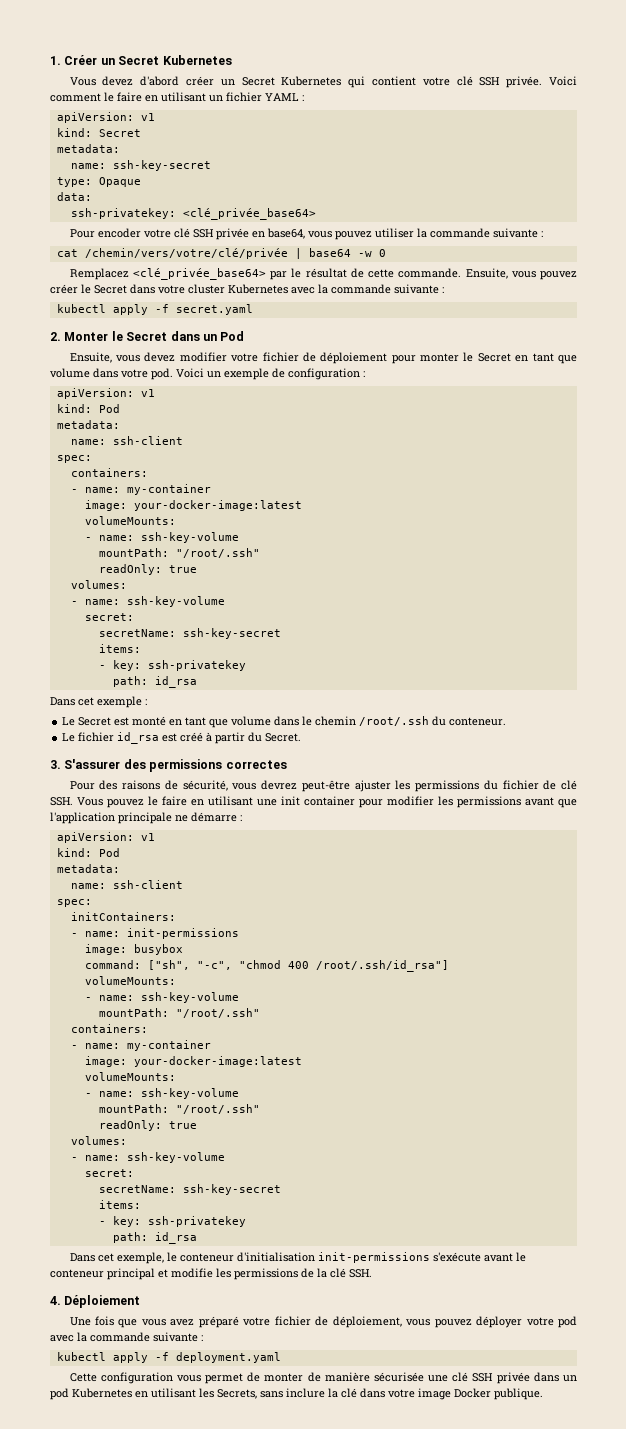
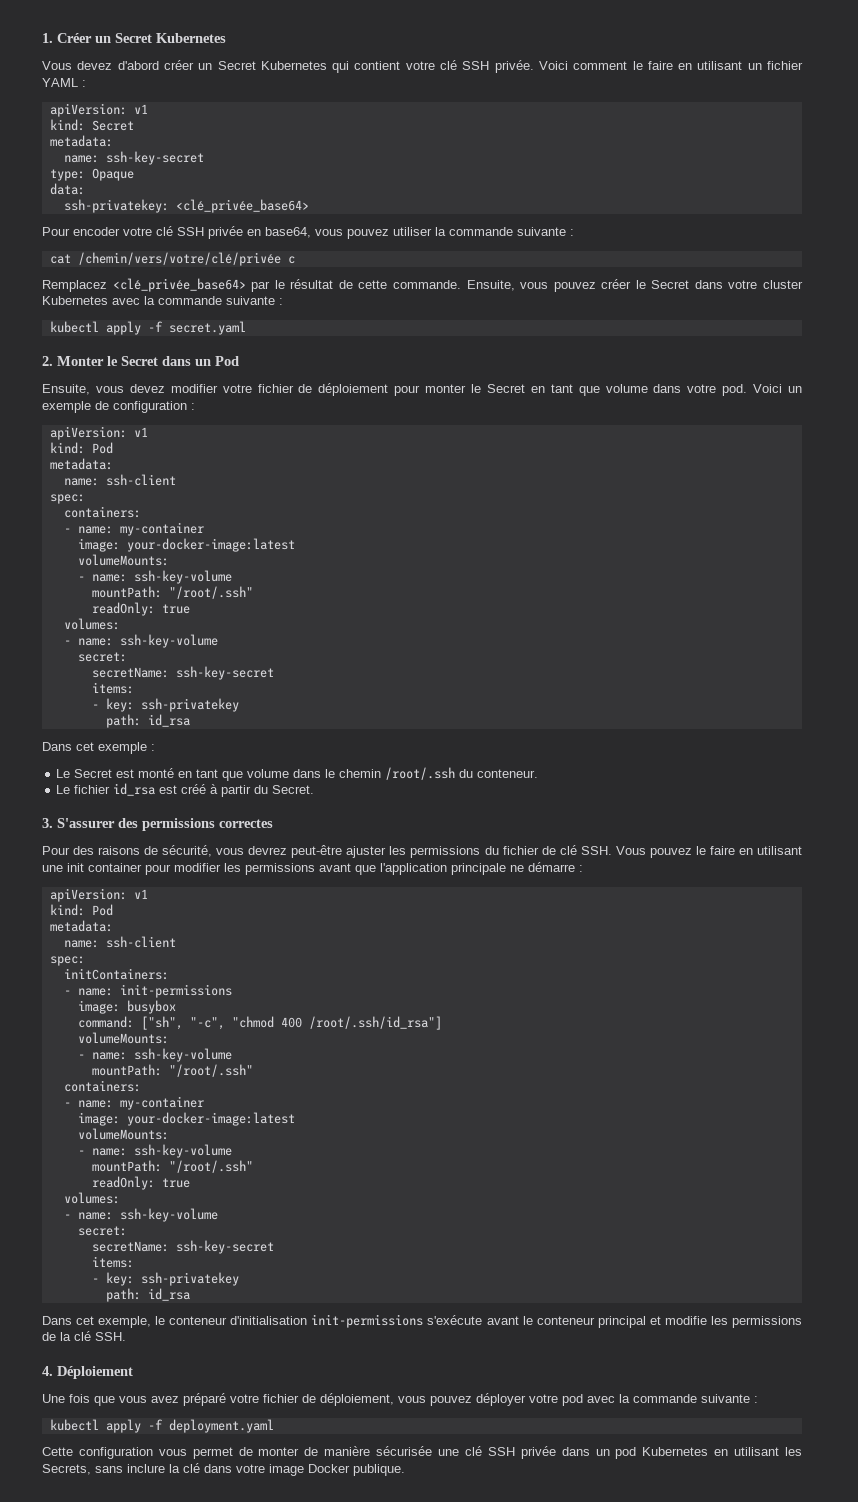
[294,248,386,259] | base64 -w 0 -> [287,256,295,264] c

